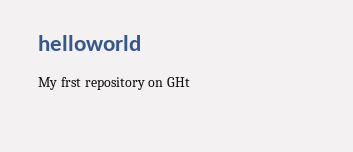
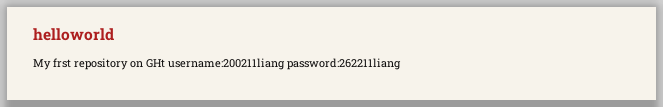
(191, 82) none -> [168,58,401,70] username:200211liang password:262211liang

